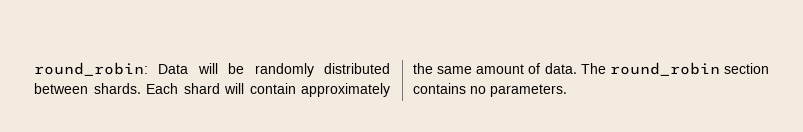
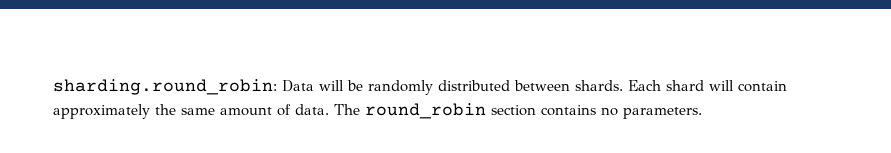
[34,62,148,76] round_robin: -> [53,79,277,95] sharding.round_robin:

